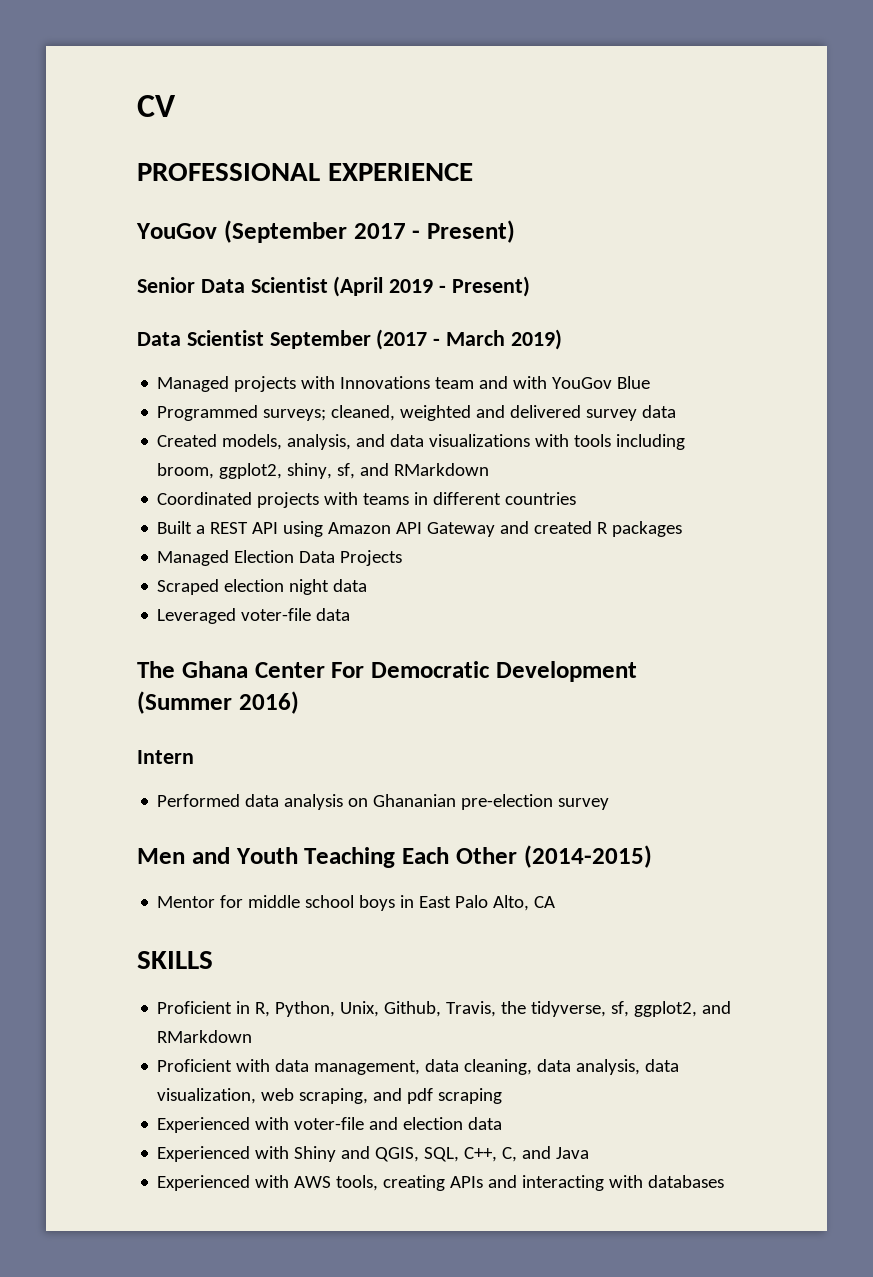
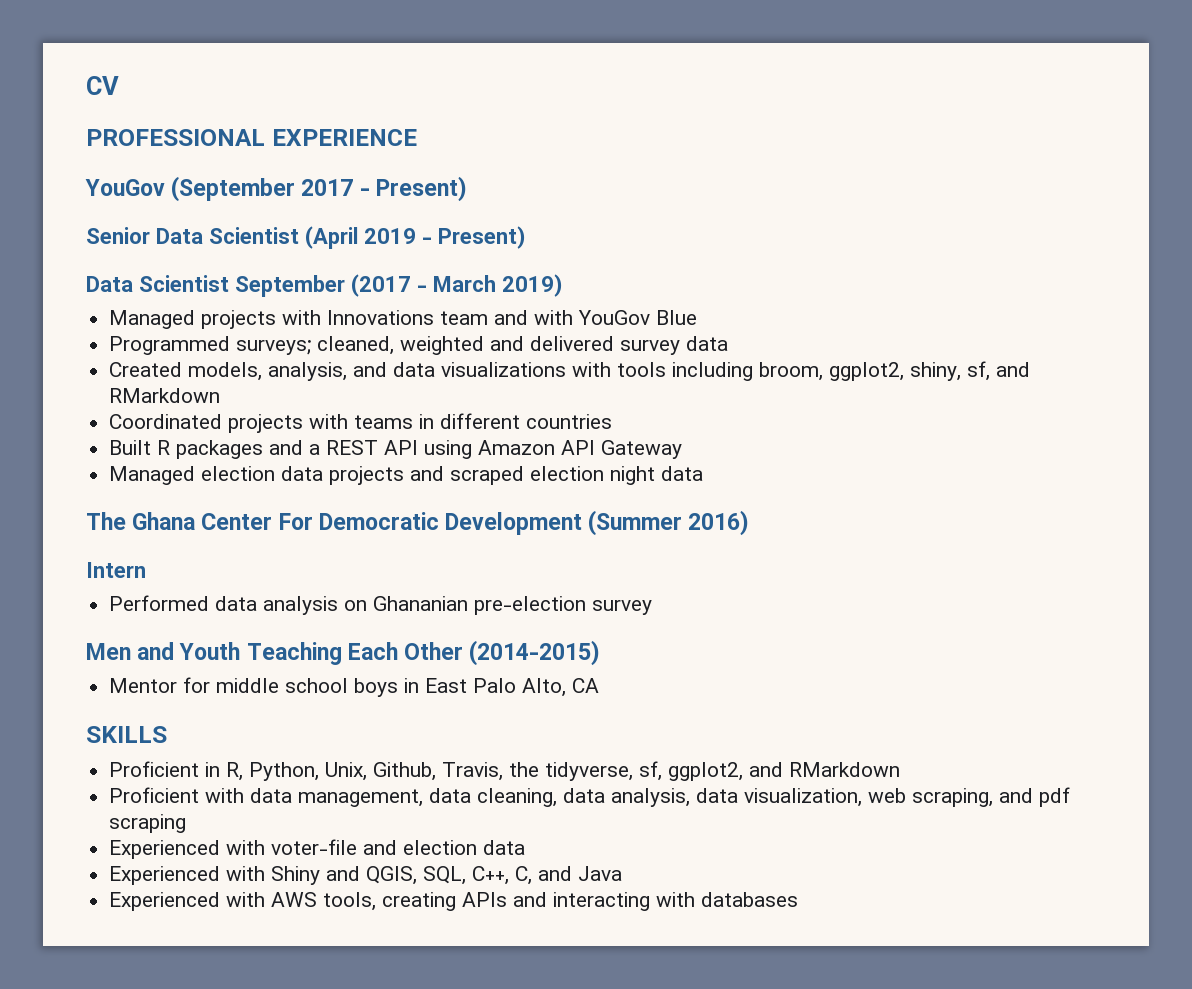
(193, 527) none -> [157,440,304,459] R packages and
[500,521,683,537] [157,550,403,566] [157,579,220,595] and created R packages // Managed Election Data Projects // Scraped -> [109,466,525,485] // Managed election data projects and scraped
[157,608,351,624] // Leveraged voter-file data -> (704, 473) none

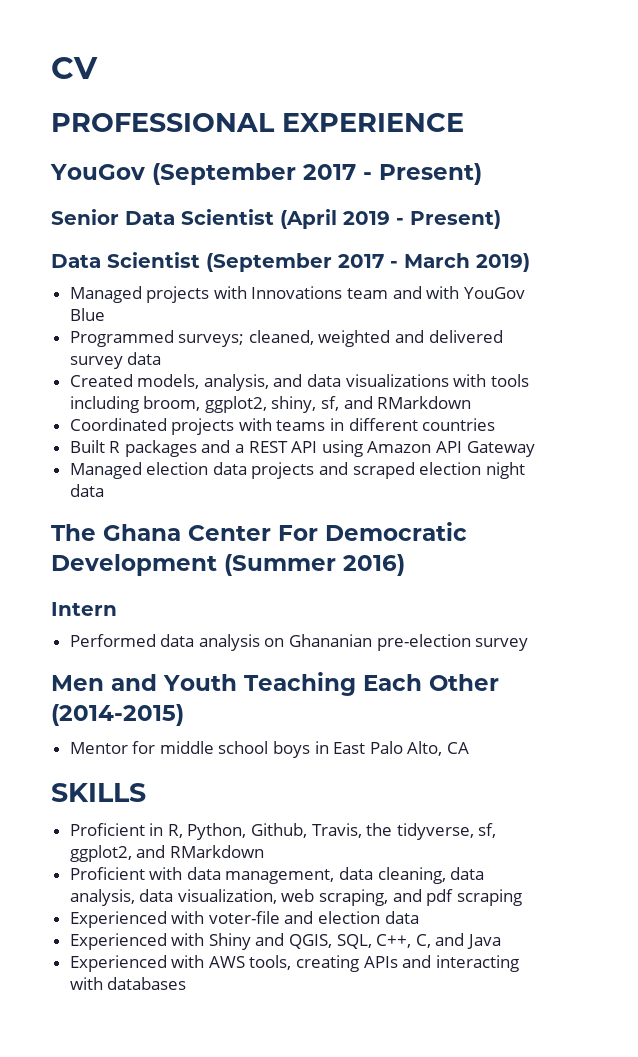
[235,274,411,297] September (2017 -> [206,253,384,272] (September 2017
[325,762,368,781] Unix, -> (247, 831) none

